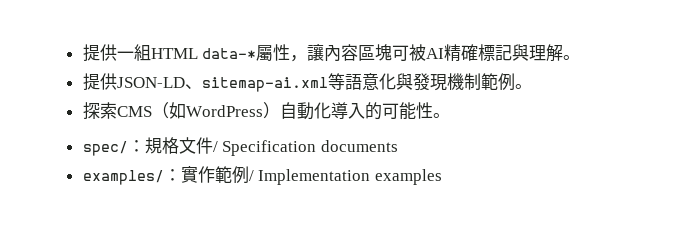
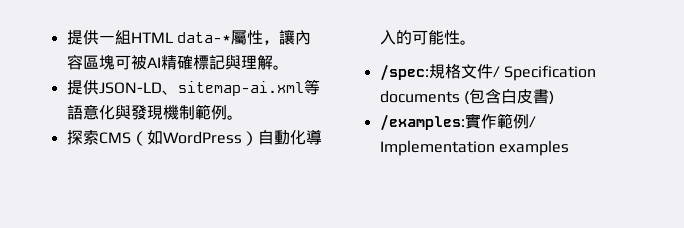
[82,140,145,156] spec/： -> [379,64,429,81] /spec:
[82,169,181,185] // examples/： -> [463,88,554,105] [379,114,465,131] (包含白皮書) // /examples:

